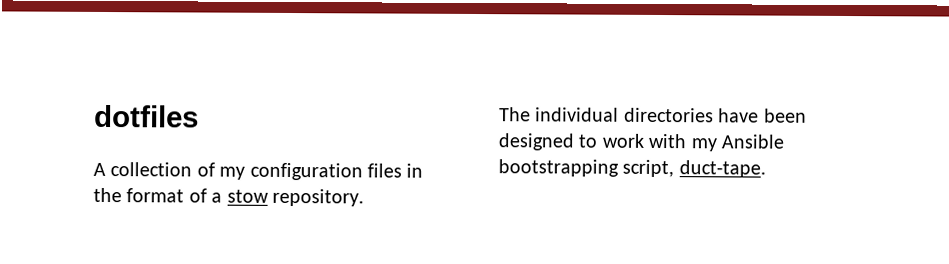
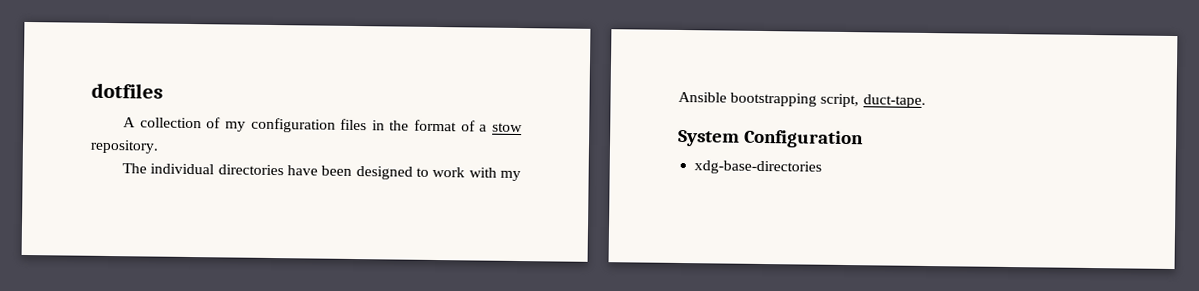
(766, 169) none -> [678,129,864,149] [694,160,823,175] // System Configuration // xdg-base-directories

